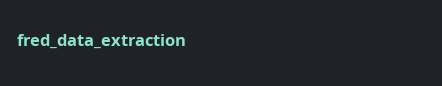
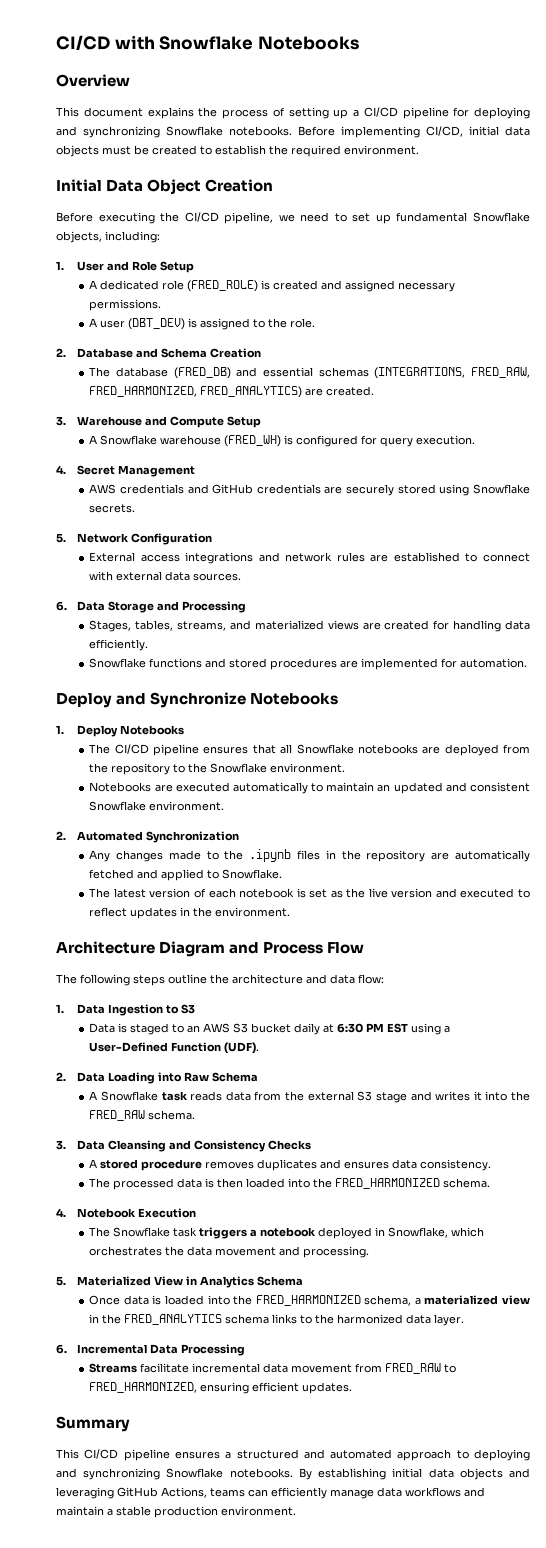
[17,34,186,49] fred_data_extraction -> [56,35,359,51] [56,74,130,87] [56,107,530,119] [56,126,530,138] [56,145,419,157] [56,179,274,195] [56,212,530,224] [56,231,160,243] [56,261,195,273] [89,280,456,292] [89,299,162,311] [89,318,316,330] [56,348,262,358] [89,367,530,379] [89,386,375,398] [56,416,262,428] [89,435,476,447] [56,465,196,477] [89,484,530,496] [89,504,136,513] [56,533,213,545] [89,552,530,564] [89,571,242,581] [56,601,247,613] [89,620,531,632] [89,639,149,651] [89,658,528,670] [56,692,339,708] [56,725,185,737] [89,744,531,756] [89,763,346,775] [89,782,530,794] [89,801,225,811] [56,831,240,843] [89,849,530,862] [89,869,283,881] [89,888,530,898] [89,907,291,919] [56,941,365,957] [56,974,384,986] [56,1004,196,1016] [89,1023,451,1035] [89,1042,260,1054] [56,1072,259,1084] [89,1091,530,1103] [89,1110,196,1121] [56,1140,312,1152] [89,1159,492,1171] [89,1178,491,1190] [56,1208,197,1218] [89,1227,485,1239] [89,1246,370,1258] [56,1276,304,1288] [89,1295,530,1306] [89,1314,465,1326] [56,1344,246,1356] [89,1363,457,1374] [89,1382,353,1394] [56,1416,130,1432] [56,1449,530,1461] [56,1468,530,1480] [56,1487,485,1499] [56,1506,296,1518] CI/CD with Snowflake Notebooks // Overview // This document explains the process of setting up a CI/CD pipeline for deploying and synchronizing Snowflake notebooks. Before implementing CI/CD, initial data objects must be created to establish the required environment. // Initial Data Object Creation // Before executing the CI/CD pipeline, we need to set up fundamental Snowflake objects, including: // 1. User and Role Setup // A dedicated role (FRED_ROLE) is created and assigned necessary permissions. // A user (DBT_DEV) is assigned to the role. // 2. Database and Schema Creation // The database (FRED_DB) and essential schemas (INTEGRATIONS, FRED_RAW, FRED_HARMONIZED, FRED_ANALYTICS) are created. // 3. Warehouse and Compute Setup // A Snowflake warehouse (FRED_WH) is configured for query execution. // 4. Secret Management // AWS credentials and GitHub credentials are securely stored using Snowflake secrets. // 5. Network Configuration // External access integrations and network rules are established to connect with external data sources. // 6. Data Storage and Processing // Stages, tables, streams, and materialized views are created for handling data efficiently. // Snowflake functions and stored procedures are implemented for automation. // Deploy and Synchronize Notebooks // 1. Deploy Notebooks // The CI/CD pipeline ensures that all Snowflake notebooks are deployed from the repository to the Snowflake environment. // Notebooks are executed automatically to maintain an updated and consistent Snowflake environment. // 2. Automated Synchronization // Any changes made to the .ipynb files in the repository are automatically fetched and applied to Snowflake. // The latest version of each notebook is set as the live version and executed to reflect updates in the environment. // Architecture Diagram and Process Flow // The following steps outline the architecture and data flow: // 1. Data Ingestion to S3 // Data is staged to an AWS S3 bucket daily at 6:30 PM EST using a User-Defined Function (UDF). // 2. Data Loading into Raw Schema // A Snowflake task reads data from the external S3 stage and writes it into the FRED_RAW schema. // 3. Data Cleansing and Consistency Checks // A stored procedure removes duplicates and ensures data consistency. // The processed data is then loaded into the FRED_HARMONIZED schema. // 4. Notebook Execution // The Snowflake task triggers a notebook deployed in Snowflake, which orchestrates the data movement and processing. // 5. Materialized View in Analytics Schema // Once data is loaded into the FRED_HARMONIZED schema, a materialized view in the FRED_ANALYTICS schema links to the harmonized data layer. // 6. Incremental Data Processing // Streams facilitate incremental data movement from FRED_RAW to FRED_HARMONIZED, ensuring efficient updates. // Summary // This CI/CD pipeline ensures a structured and automated approach to deploying and synchronizing Snowflake notebooks. By establishing initial data objects and leveraging GitHub Actions, teams can efficiently manage data workflows and maintain a stable production environment.

